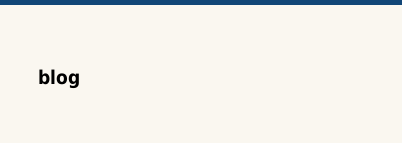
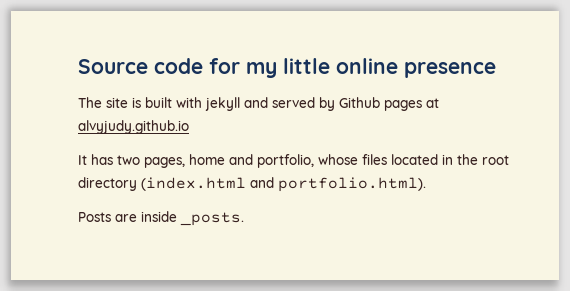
[38,69,80,89] blog -> [78,58,496,78] [78,97,439,111] [78,120,189,134] [78,154,509,168] [78,177,426,192] [78,211,244,226] Source code for my little online presence // The site is built with jekyll and served by Github pages at alvyjudy.github.io // It has two pages, home and portfolio, whose files located in the root directory (index.html and portfolio.html). // Posts are inside _posts.

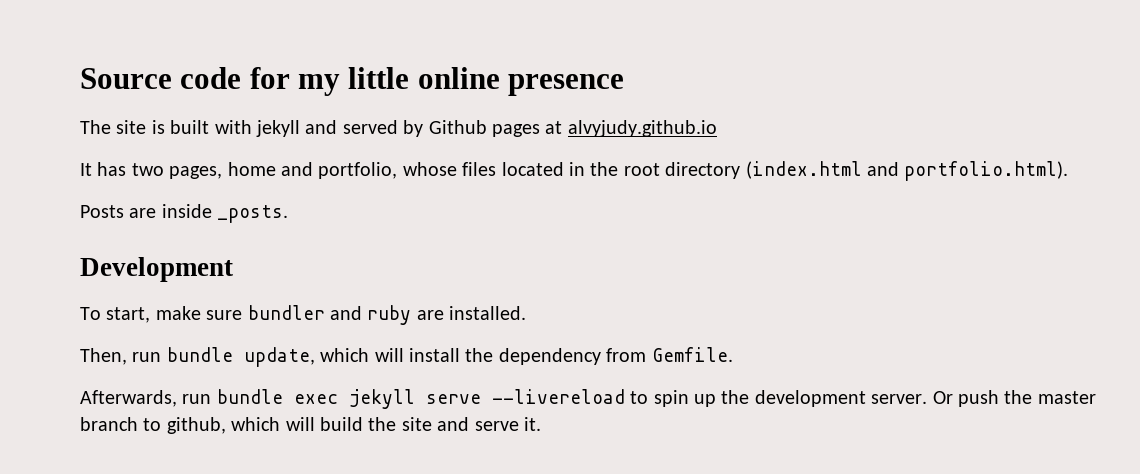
(244, 219) none -> [80,257,233,282] [80,305,527,325] [80,347,733,367] [80,389,1096,409] [80,417,541,434] // Development // To start, make sure bundler and ruby are installed. // Then, run bundle update, which will install the dependency from Gemfile. // Afterwards, run bundle exec jekyll serve --livereload to spin up the development server. Or push the master branch to github, which will build the site and serve it.

